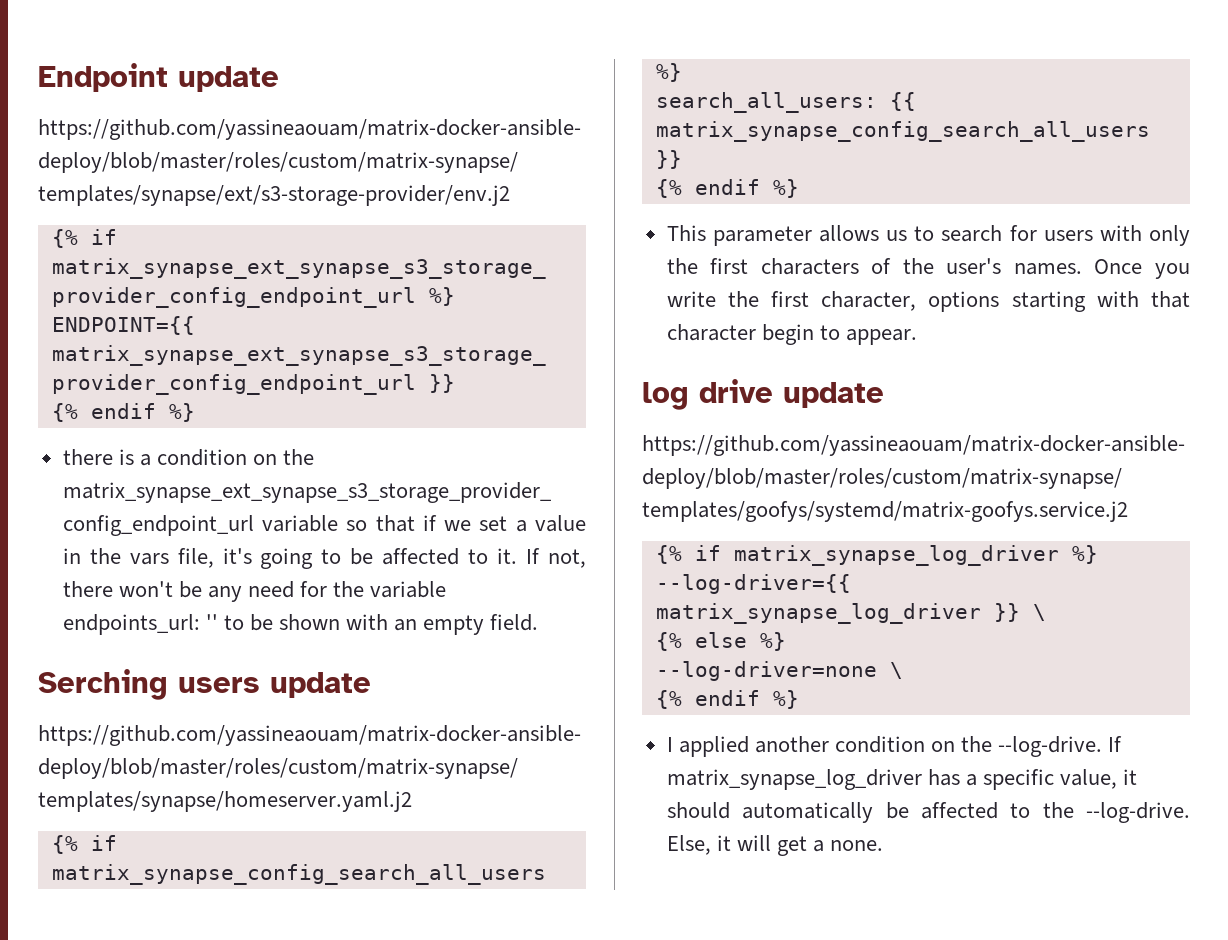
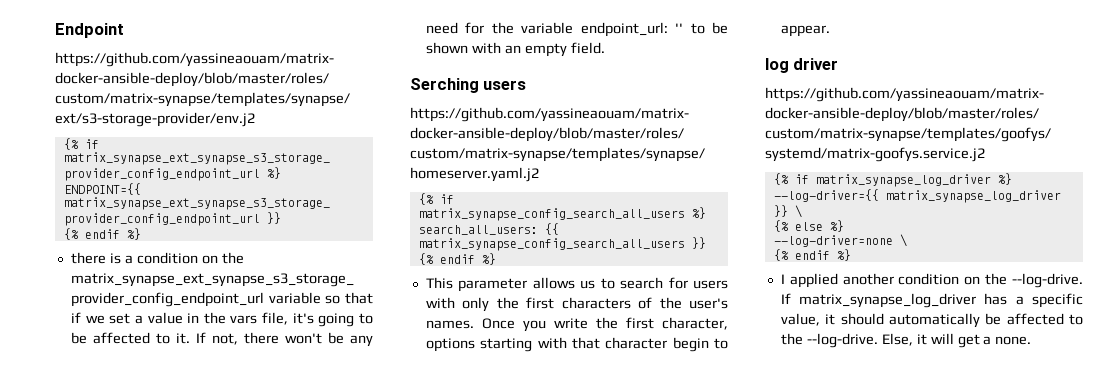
[178,66,279,92] update -> (124, 30) none
[62,614,200,635] endpoints_url: -> [580,22,668,37] endpoint_url:
[270,672,371,698] update -> (527, 85) none
[699,379,884,408] drive update -> [793,58,839,70] driver

